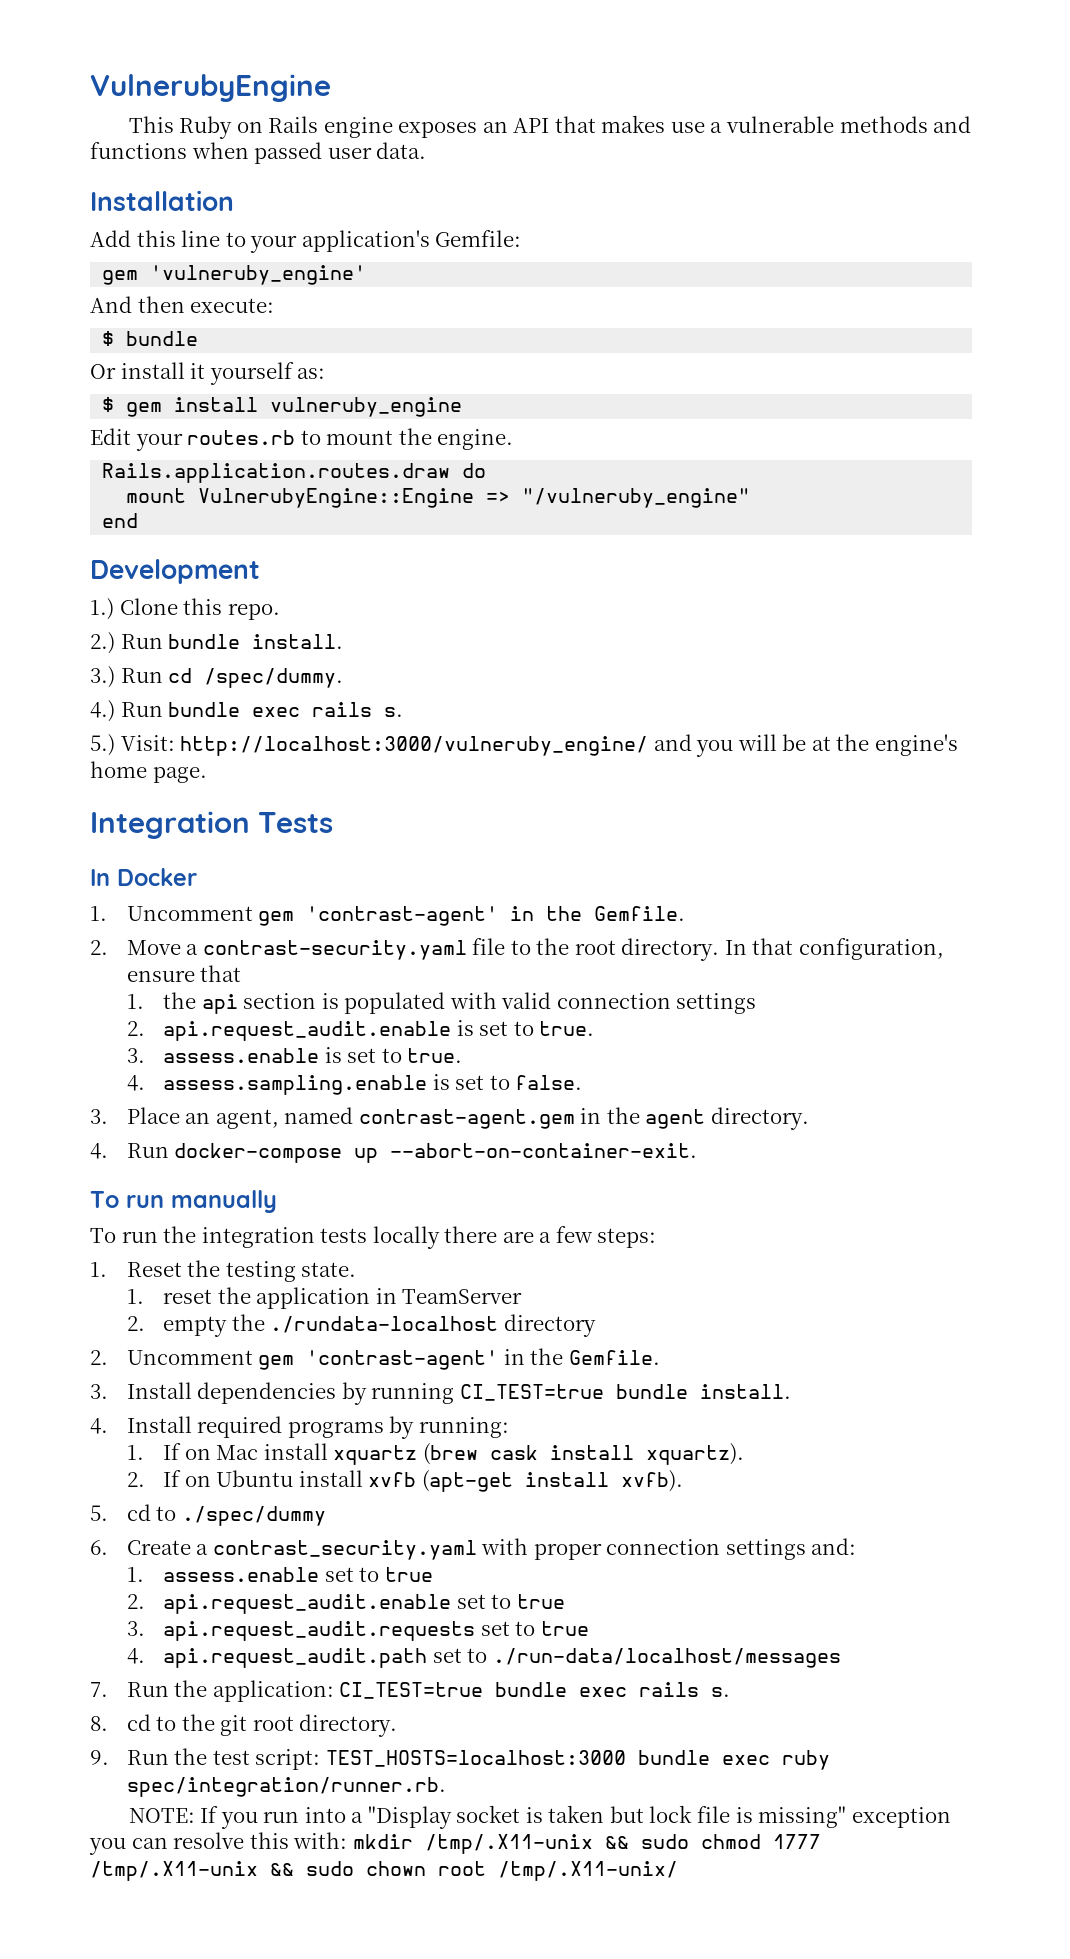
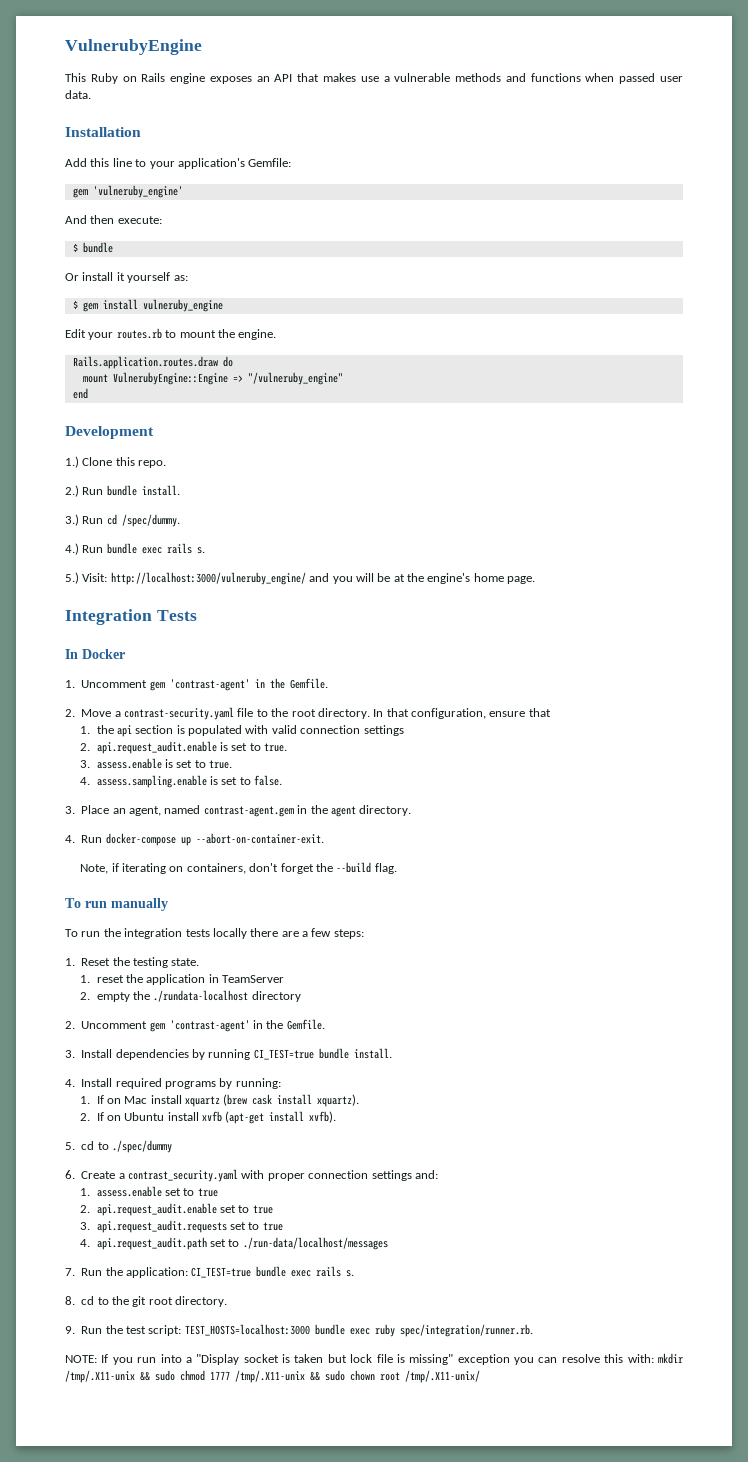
(698, 1150) none -> [80,862,397,874] // Note, if iterating on containers, don't forget the --build flag.

